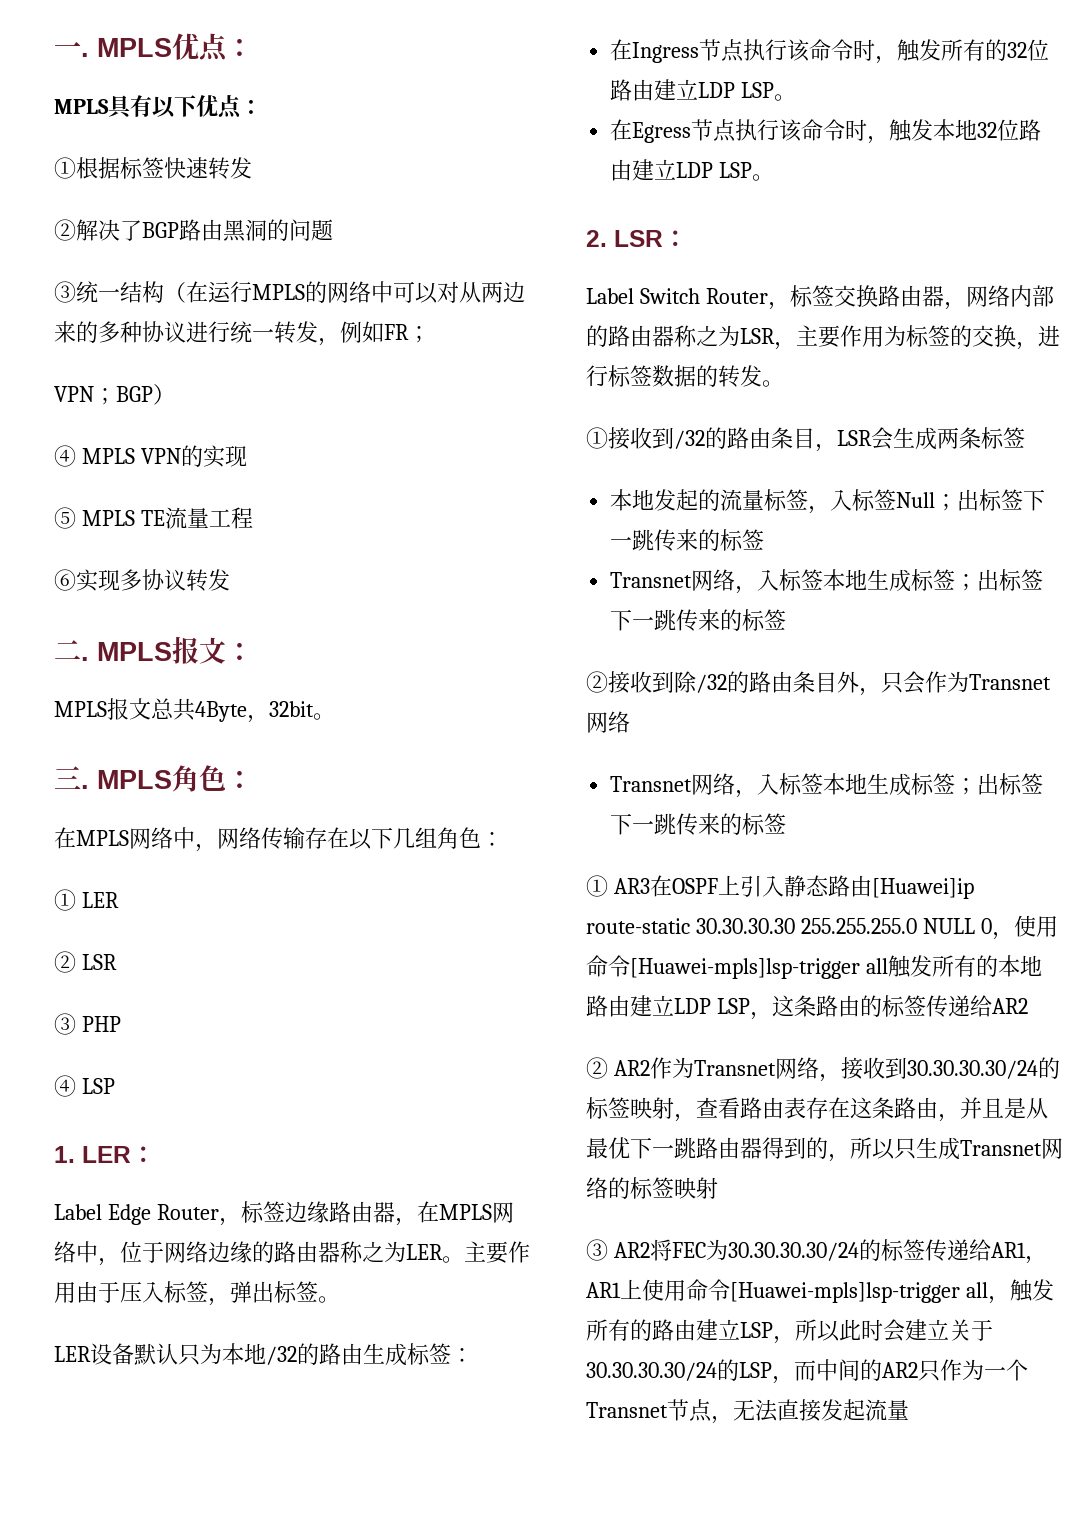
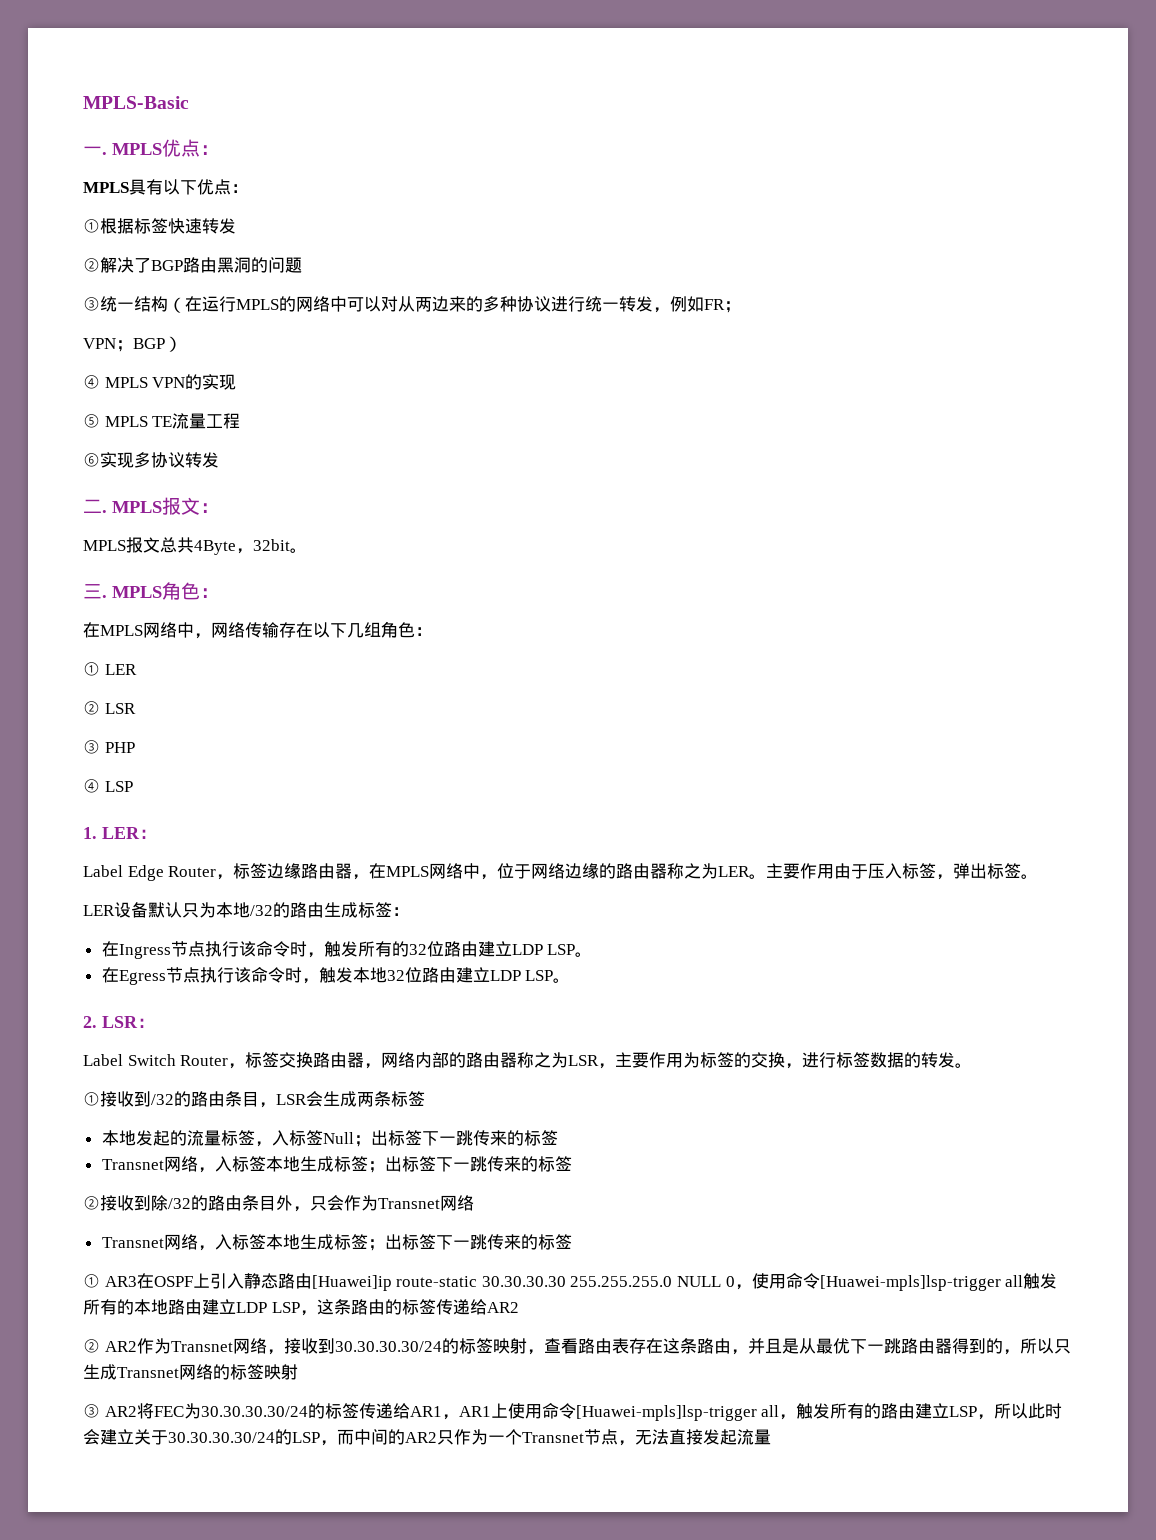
(54, 49) none -> [83,96,189,109] MPLS-Basic //

